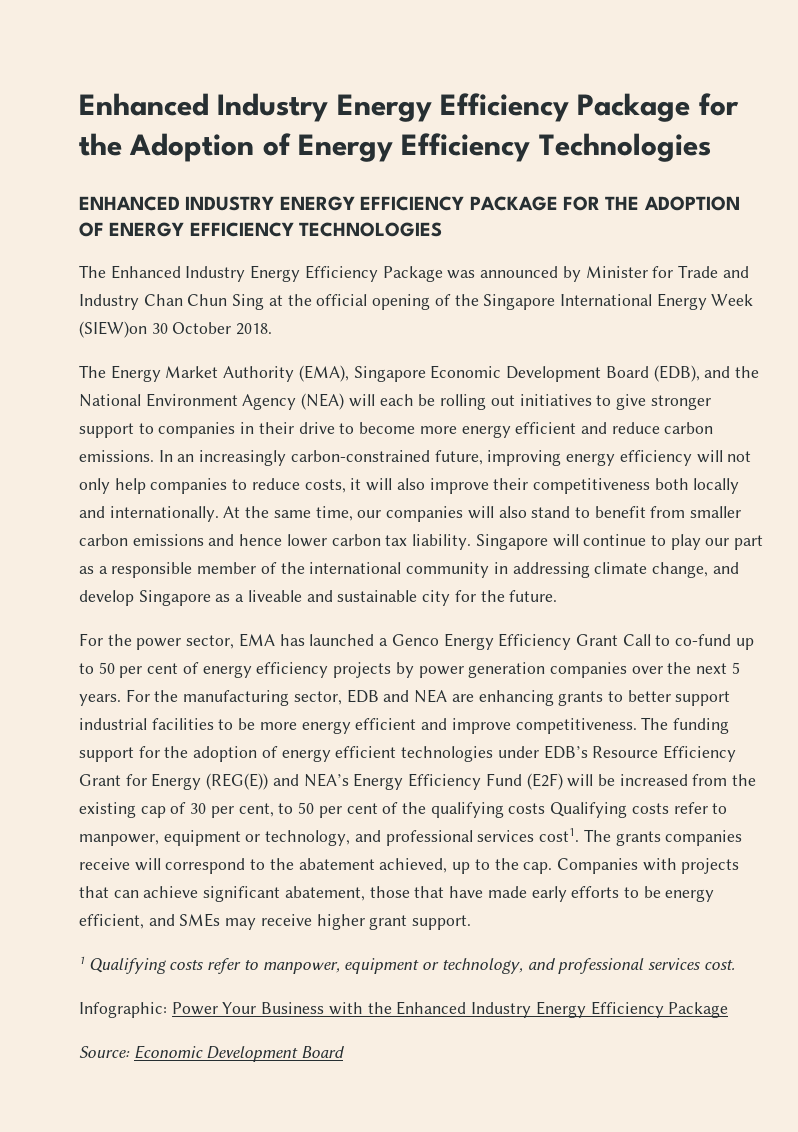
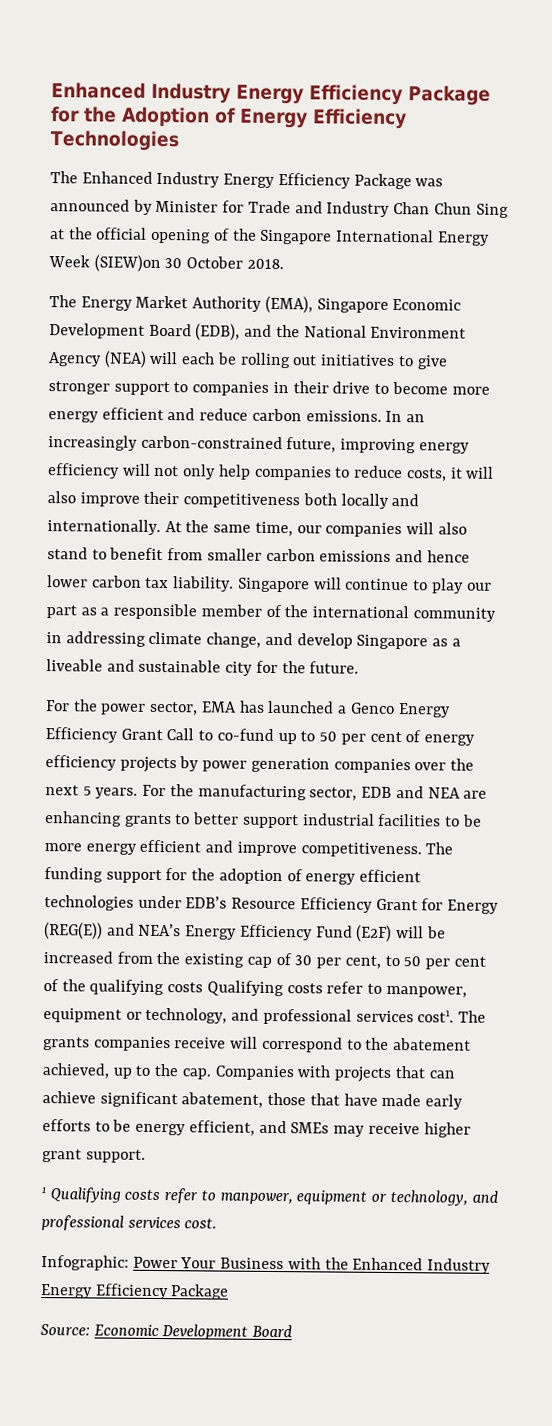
[79,196,740,211] [79,222,443,237] // ENHANCED INDUSTRY ENERGY EFFICIENCY PACKAGE FOR THE ADOPTION OF ENERGY EFFICIENCY TECHNOLOGIES -> (179, 141) none

